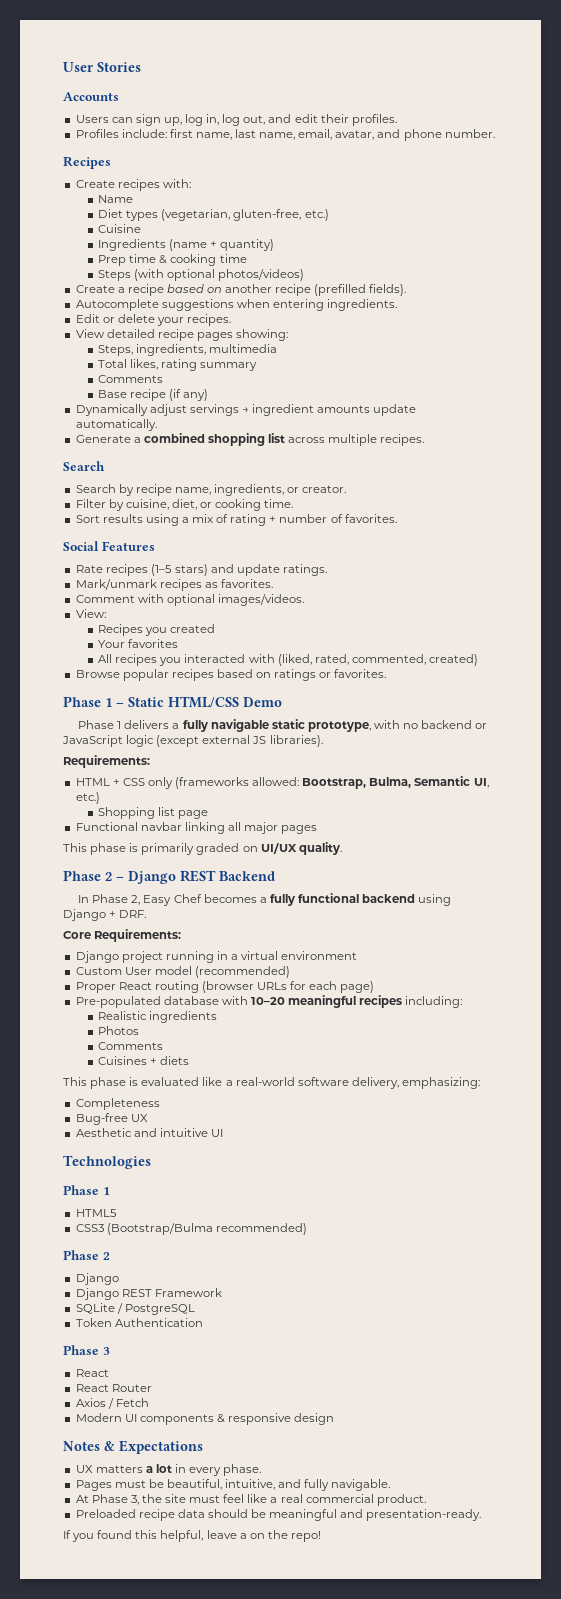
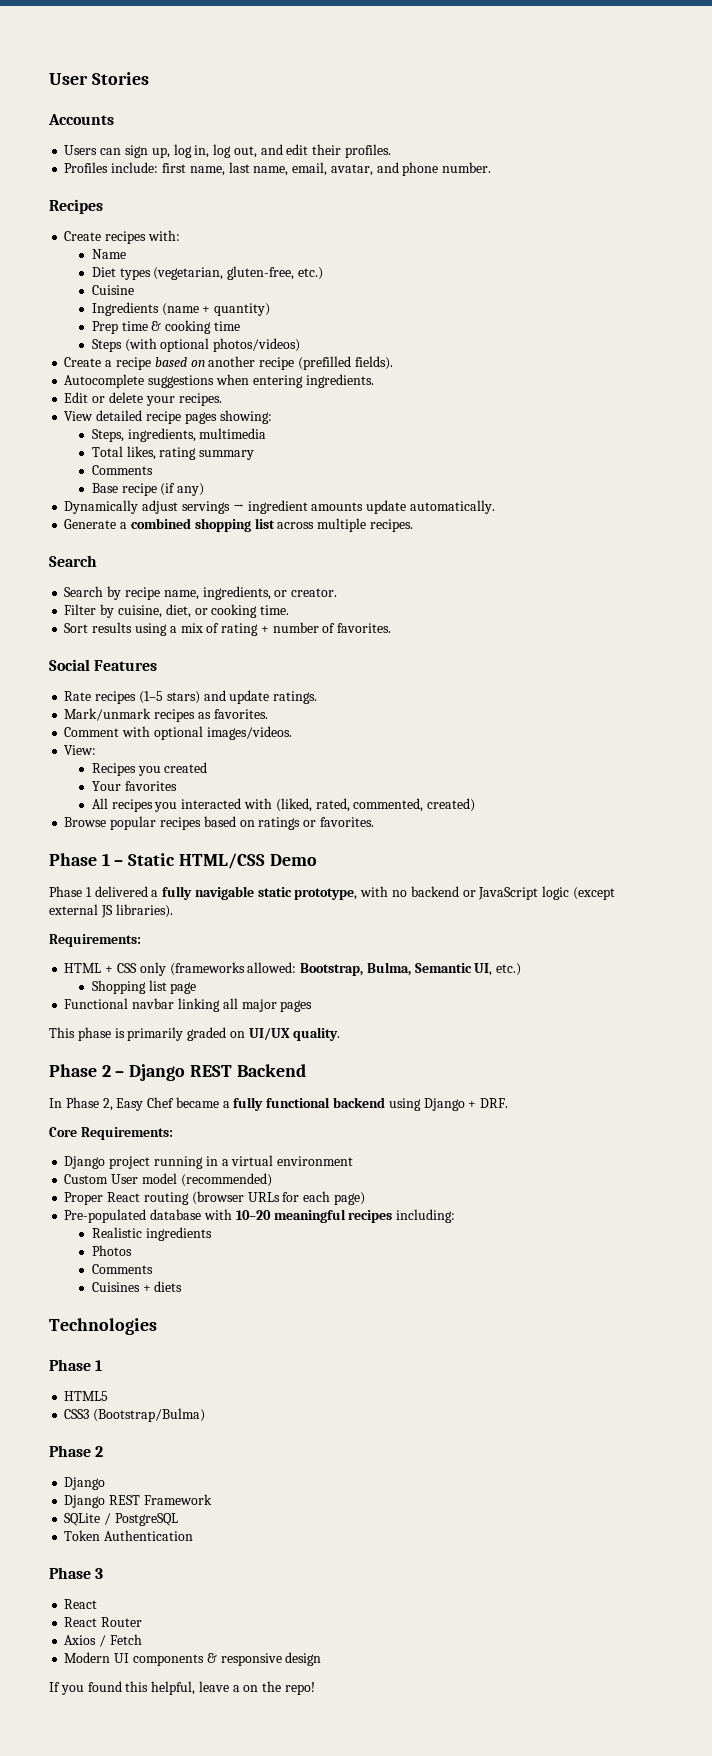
[124,720,170,729] delivers -> [94,886,148,897] delivered
[203,894,257,903] becomes -> [175,1097,219,1108] became
[63,1077,480,1089] [75,1098,160,1110] [75,1113,148,1125] [75,1128,223,1137] // This phase is evaluated like a real-world software delivery, emphasizing: // Completeness // Bug-free UX // Aesthetic and intuitive UI -> (183, 1286) none
[106,1223,307,1235] (Bootstrap/Bulma recommended) -> [93,1408,206,1422] (Bootstrap/Bulma)
[63,1440,203,1454] [75,1464,262,1476] [75,1479,391,1491] [75,1494,426,1506] [75,1509,482,1521] // Notes & Expectations // UX matters a lot in every phase. // Pages must be beautiful, intuitive, and fully navigable. // At Phase 3, the site must feel like a real commercial product. // Preloaded recipe data should be meaningful and presentation-ready. -> (322, 1659) none

